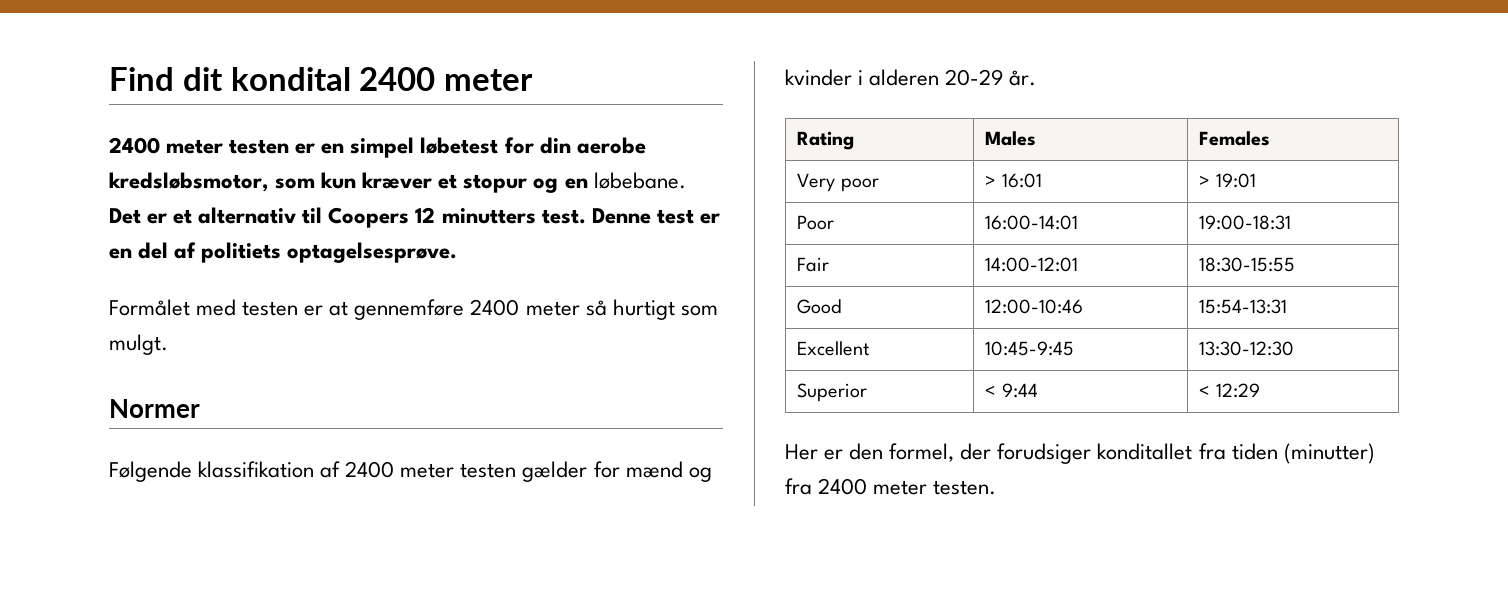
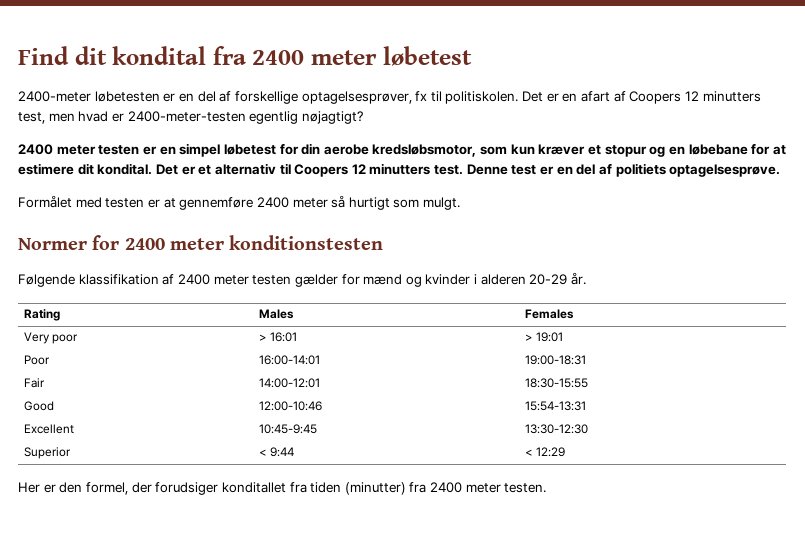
[359,67,534,91] 2400 meter -> [212,46,472,66] [18,91,761,104] [18,111,363,124] fra 2400 meter løbetest // 2400-meter løbetesten er en del af forskellige optagelsesprøver, fx til politiskolen. Det er en afart af Coopers 12 minutters test, men hvad er 2400-meter-testen egentlig nøjagtigt?
[593,172,686,189] løbebane. -> [688,144,786,155] [18,163,153,175] løbebane for at estimere dit kondital.
(200, 408) none -> [92,235,384,250] for 2400 meter konditionstesten

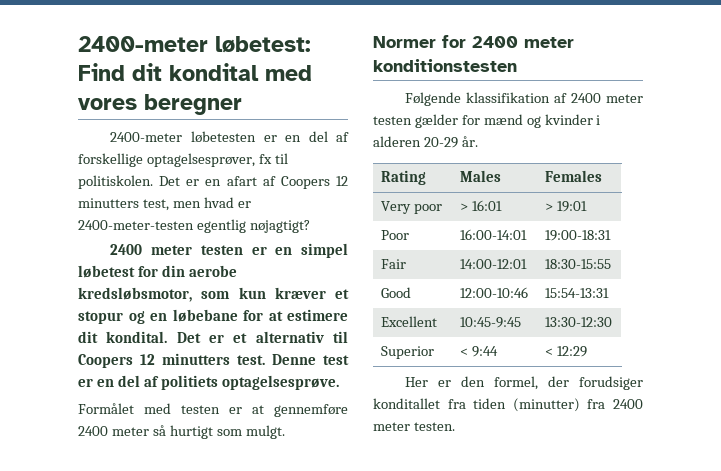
(18, 55) none -> [78,36,311,53] 2400-meter løbetest:
[212,46,472,66] fra 2400 meter løbetest -> [265,65,312,81] [78,94,242,115] med vores beregner

